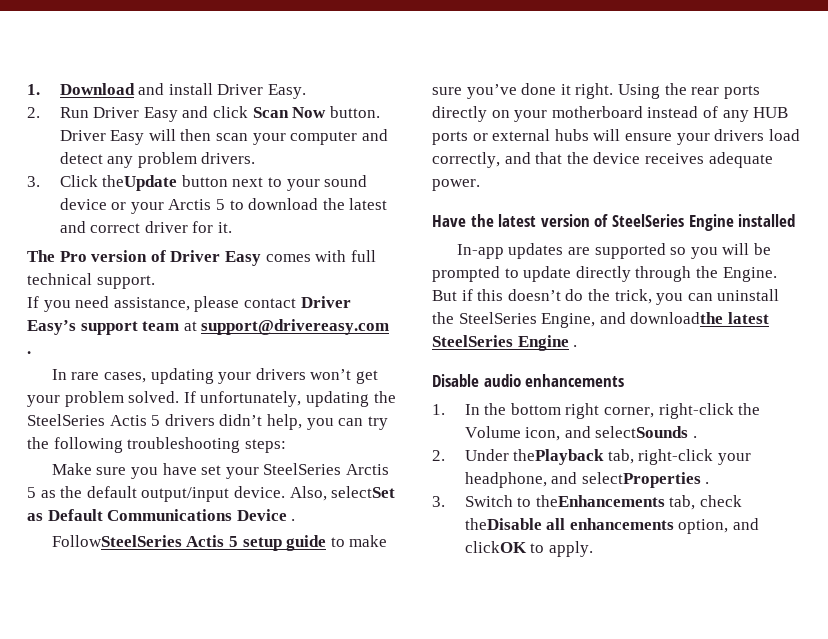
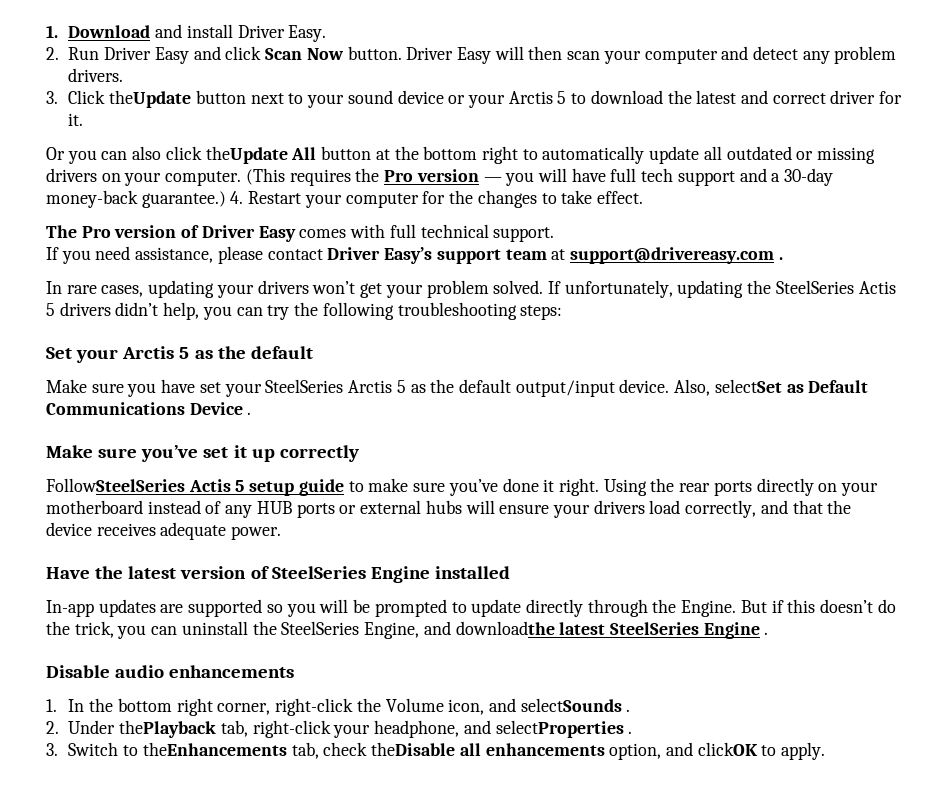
(232, 227) none -> [46,146,876,164] [46,168,834,186] [46,190,643,208] // Or you can also click theUpdate All button at the bottom right to automatically update all outdated or missing drivers on your computer. (This requires the Pro version — you will have full tech support and a 30-day money-back guarantee.) 4. Restart your computer for the changes to take effect.
(286, 446) none -> [46,346,313,363] // Set your Arctis 5 as the default
(296, 520) none -> [46,445,359,462] // Make sure you’ve set it up correctly

